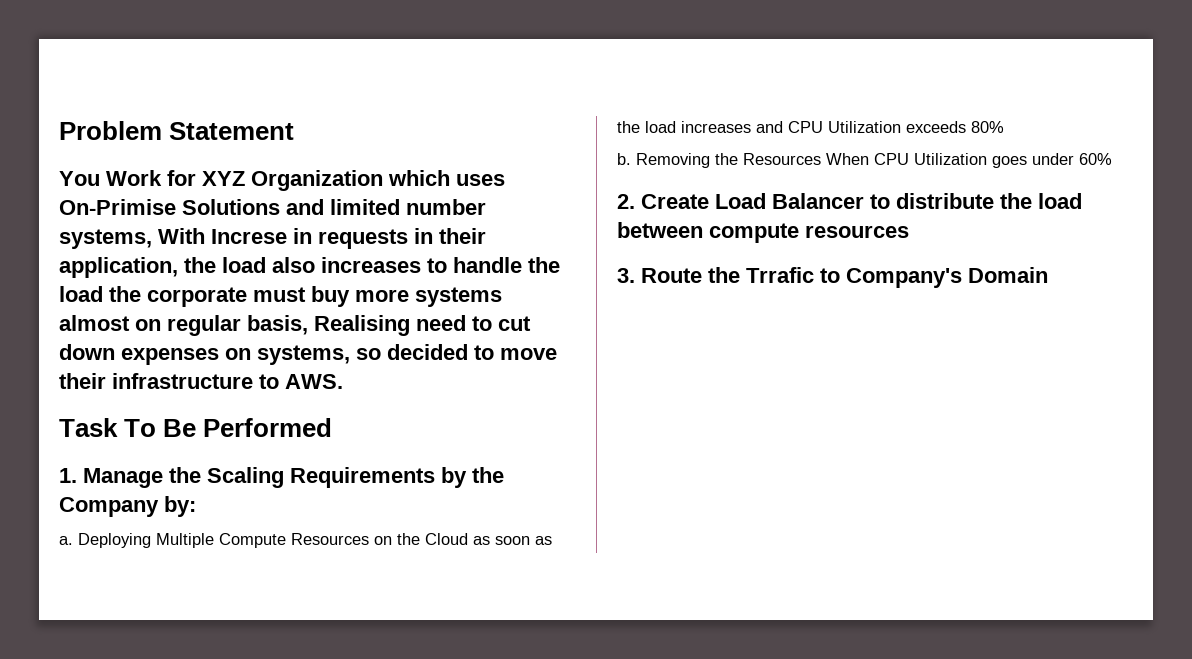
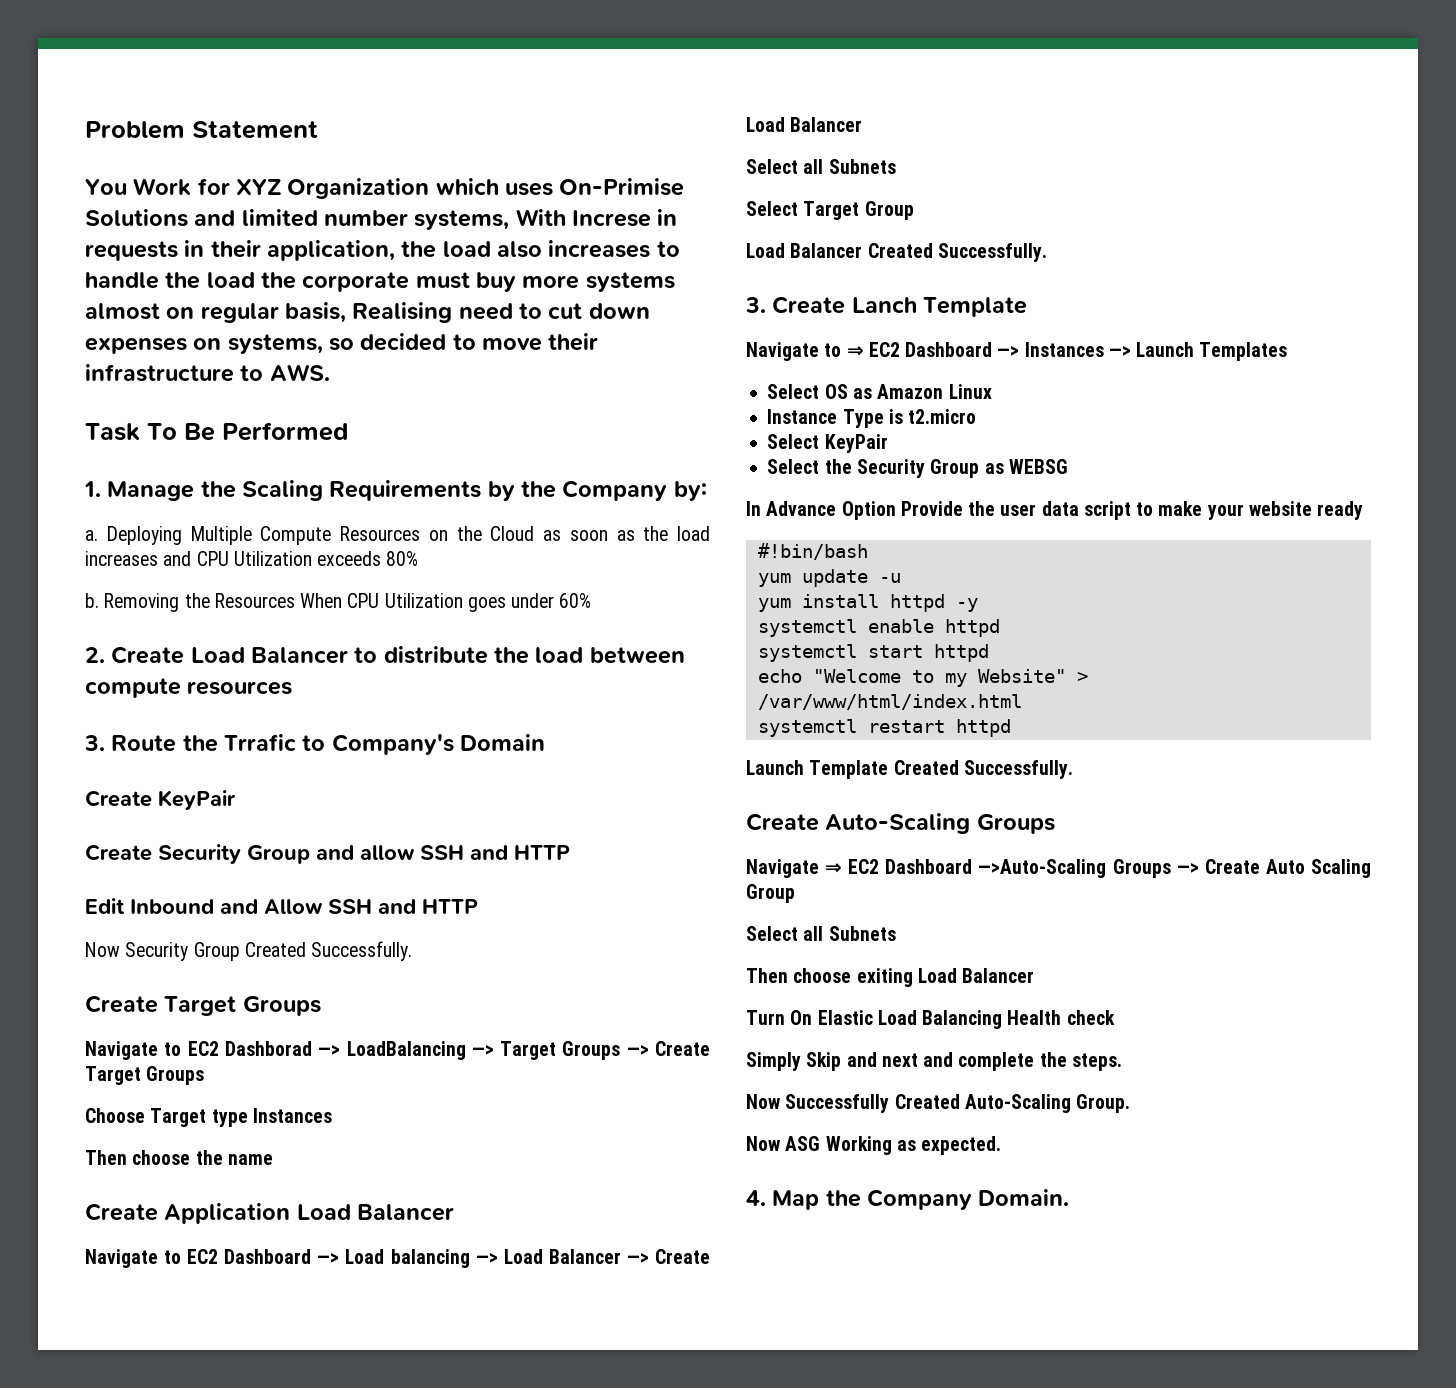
(1048, 275) none -> [85,790,236,810] [85,844,570,864] [85,898,478,914] [85,941,413,961] [85,995,321,1016] [85,1041,710,1060] [85,1066,205,1085] [85,1108,332,1127] [85,1150,273,1165] [85,1203,455,1224] [85,1249,711,1268] [746,117,863,132] [746,159,896,174] [746,201,914,220] [746,243,1047,262] [745,296,1028,317] [746,342,1288,361] [767,384,992,399] [767,409,977,428] [767,434,888,453] [767,459,1068,478] [746,501,1364,520] [757,543,868,560] [757,569,901,587] [757,594,978,612] [757,619,1000,637] [757,644,989,662] [757,669,1088,687] [757,694,1022,710] [757,719,1011,737] [746,760,1073,779] [746,813,1055,834] [746,859,1371,878] [746,884,795,903] [746,926,896,941] [746,968,1035,987] [746,1010,1115,1029] [746,1052,1122,1071] [746,1094,1131,1113] [746,1136,1002,1155] [746,1189,1070,1210] // Create KeyPair // Create Security Group and allow SSH and HTTP // Edit Inbound and Allow SSH and HTTP // Now Security Group Created Successfully. // Create Target Groups // Navigate to EC2 Dashborad —> LoadBalancing —> Target Groups —> Create Target Groups // Choose Target type Instances // Then choose the name // Create Application Load Balancer // Navigate to EC2 Dashboard —> Load balancing —> Load Balancer —> Create Load Balancer // Select all Subnets // Select Target Group // Load Balancer Created Successfully. // 3. Create Lanch Template // Navigate to ⇒ EC2 Dashboard —> Instances —> Launch Templates // Select OS as Amazon Linux // Instance Type is t2.micro // Select KeyPair // Select the Security Group as WEBSG // In Advance Option Provide the user data script to make your website ready // #!bin/bash // yum update -u // yum install httpd -y // systemctl enable httpd // systemctl start httpd // echo "Welcome to my Website" > /var/www/html/index.html // systemctl restart httpd // Launch Template Created Successfully. // Create Auto-Scaling Groups // Navigate ⇒ EC2 Dashboard —>Auto-Scaling Groups —> Create Auto Scaling Group // Select all Subnets // Then choose exiting Load Balancer // Turn On Elastic Load Balancing Health check // Simply Skip and next and complete the steps. // Now Successfully Created Auto-Scaling Group. // Now ASG Working as expected. // 4. Map the Company Domain.

